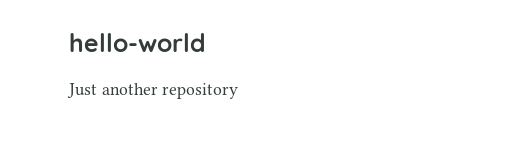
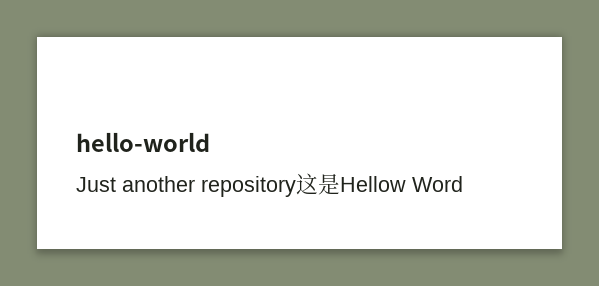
(239, 91) none -> [296,173,463,195] 这是Hellow Word

